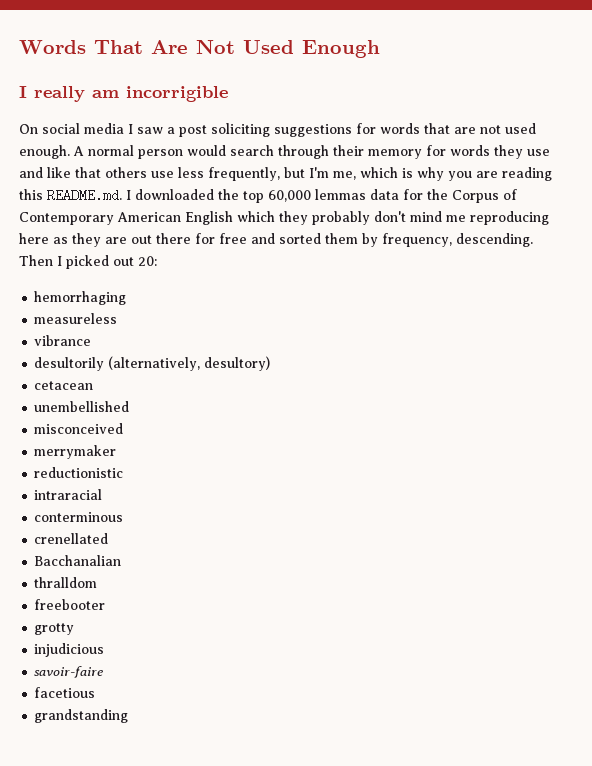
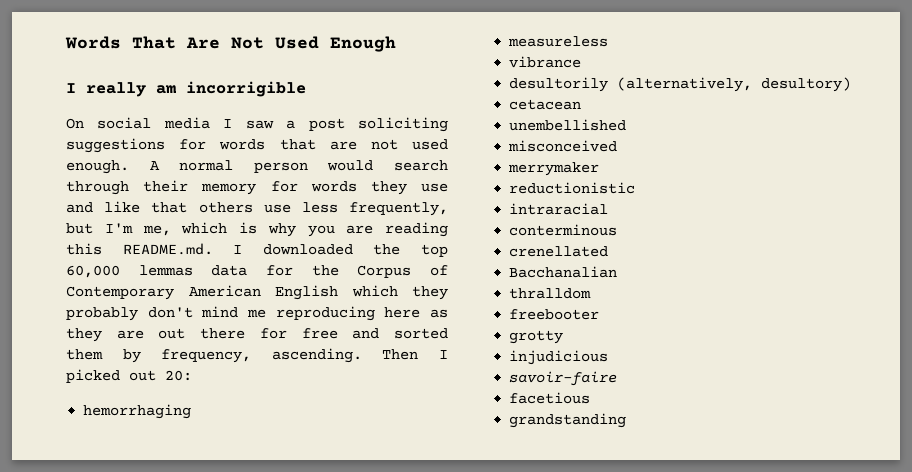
[456,233,533,247] descending. -> [271,348,362,363] ascending.

